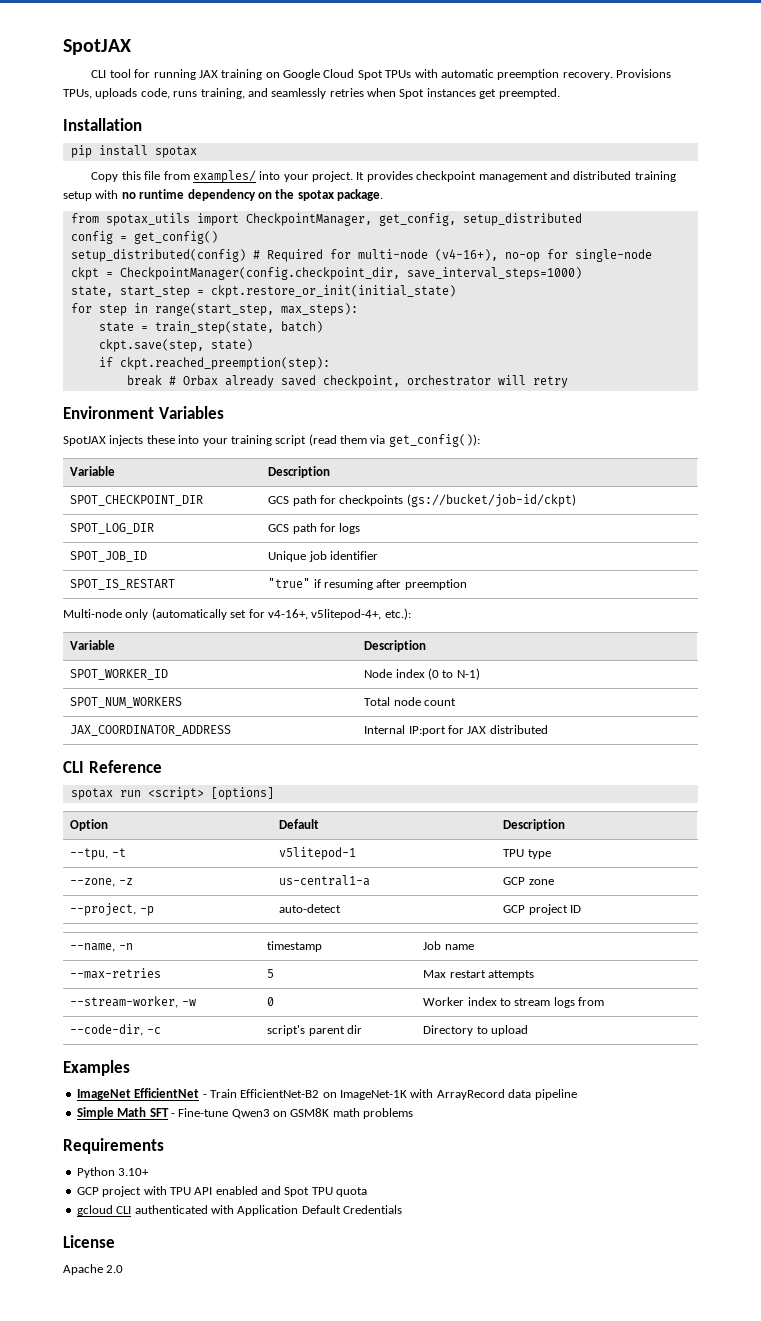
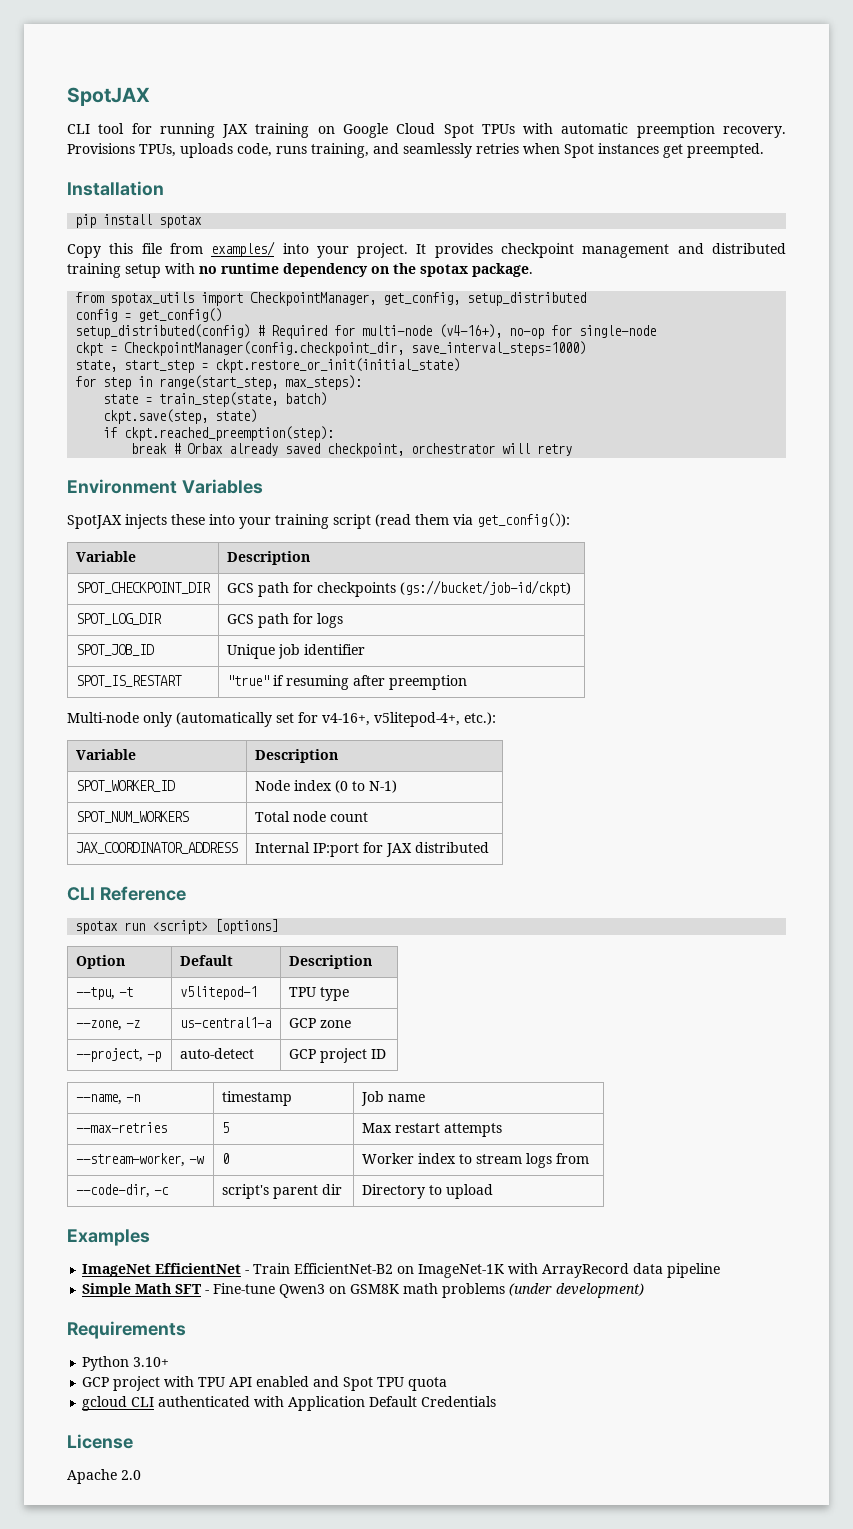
(414, 1113) none -> [509,1283,645,1298] (under development)

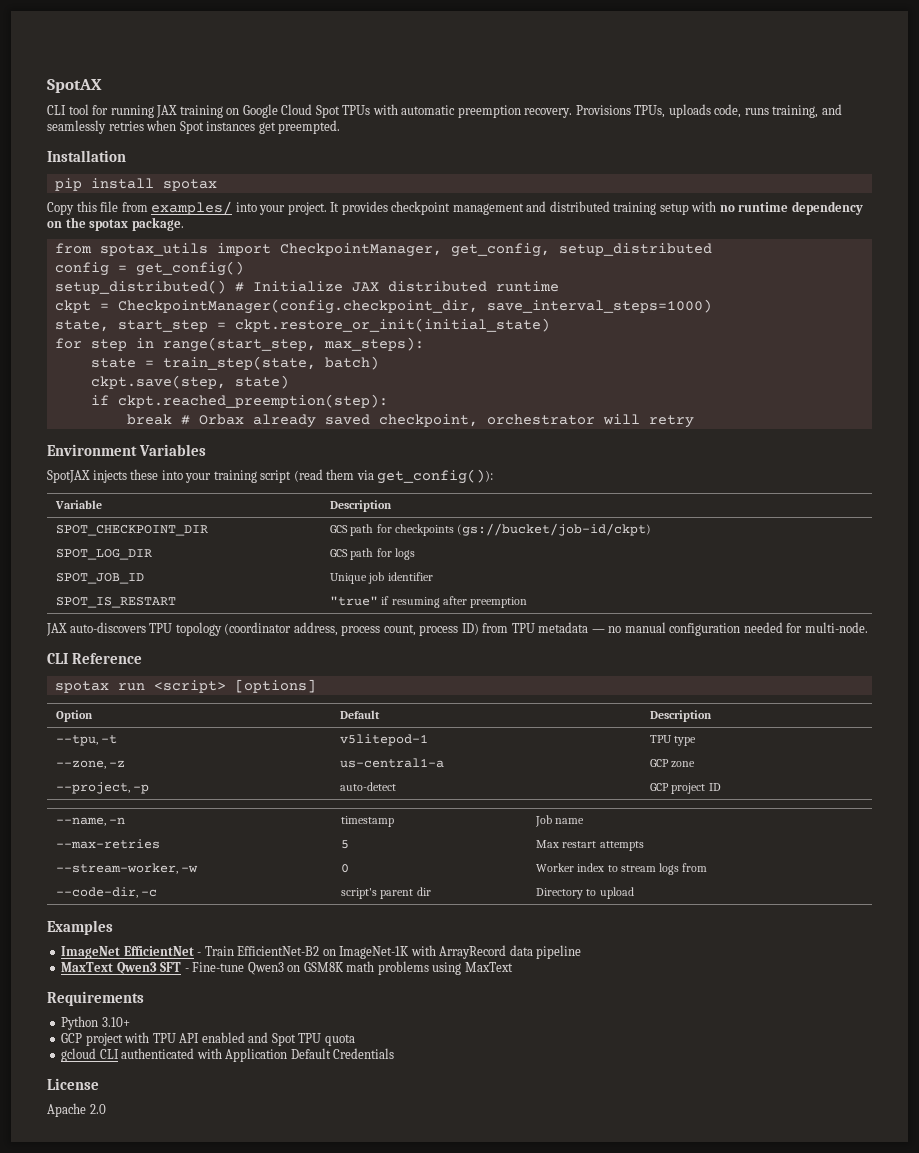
[67,87,150,106] SpotJAX -> [47,79,102,93] SpotAX
[75,324,657,339] setup_distributed(config) # Required for multi-node (v4-16+), no-op for single-node -> [54,280,559,294] setup_distributed() # Initialize JAX distributed runtime
[67,712,496,727] [75,749,136,760] [254,749,338,763] [75,780,175,792] [254,780,397,793] [75,811,189,823] [254,811,368,822] [75,842,238,854] [254,842,489,857] Multi-node only (automatically set for v4-16+, v5litepod-4+, etc.): // Variable | Description // SPOT_WORKER_ID | Node index (0 to N-1) // SPOT_NUM_WORKERS | Total node count // JAX_COORDINATOR_ADDRESS | Internal IP:port for JAX distributed -> [46,622,868,636] JAX auto-discovers TPU topology (coordinator address, process count, process ID) from TPU metadata — no manual configuration needed for multi-node.
[82,1283,172,1297] Simple Math -> [61,962,157,974] MaxText Qwen3
[509,1283,645,1298] (under development) -> [432,962,513,975] using MaxText

